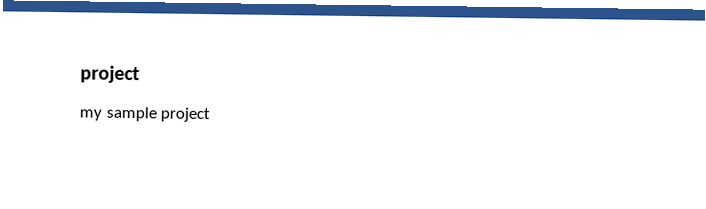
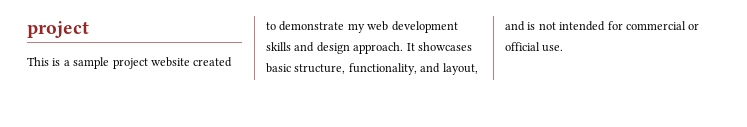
[79,106,211,123] my sample project -> [27,57,233,69] [266,21,458,33] [266,42,472,54] [266,63,478,75] [505,21,700,31] [505,42,564,52] This is a sample project website created to demonstrate my web development skills and design approach. It showcases basic structure, functionality, and layout, and is not intended for commercial or official use.

